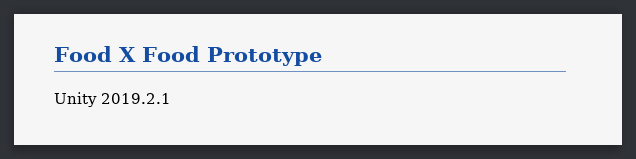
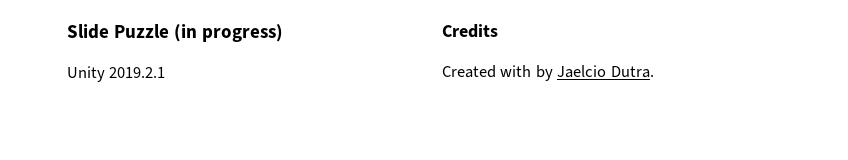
[54,46,322,66] [54,92,171,107] Food X Food Prototype // Unity 2019.2.1 -> [67,24,284,42] [67,66,166,82] [442,24,498,38] [442,65,654,81] Slide Puzzle (in progress) // Unity 2019.2.1 // Credits // Created with by Jaelcio Dutra.

